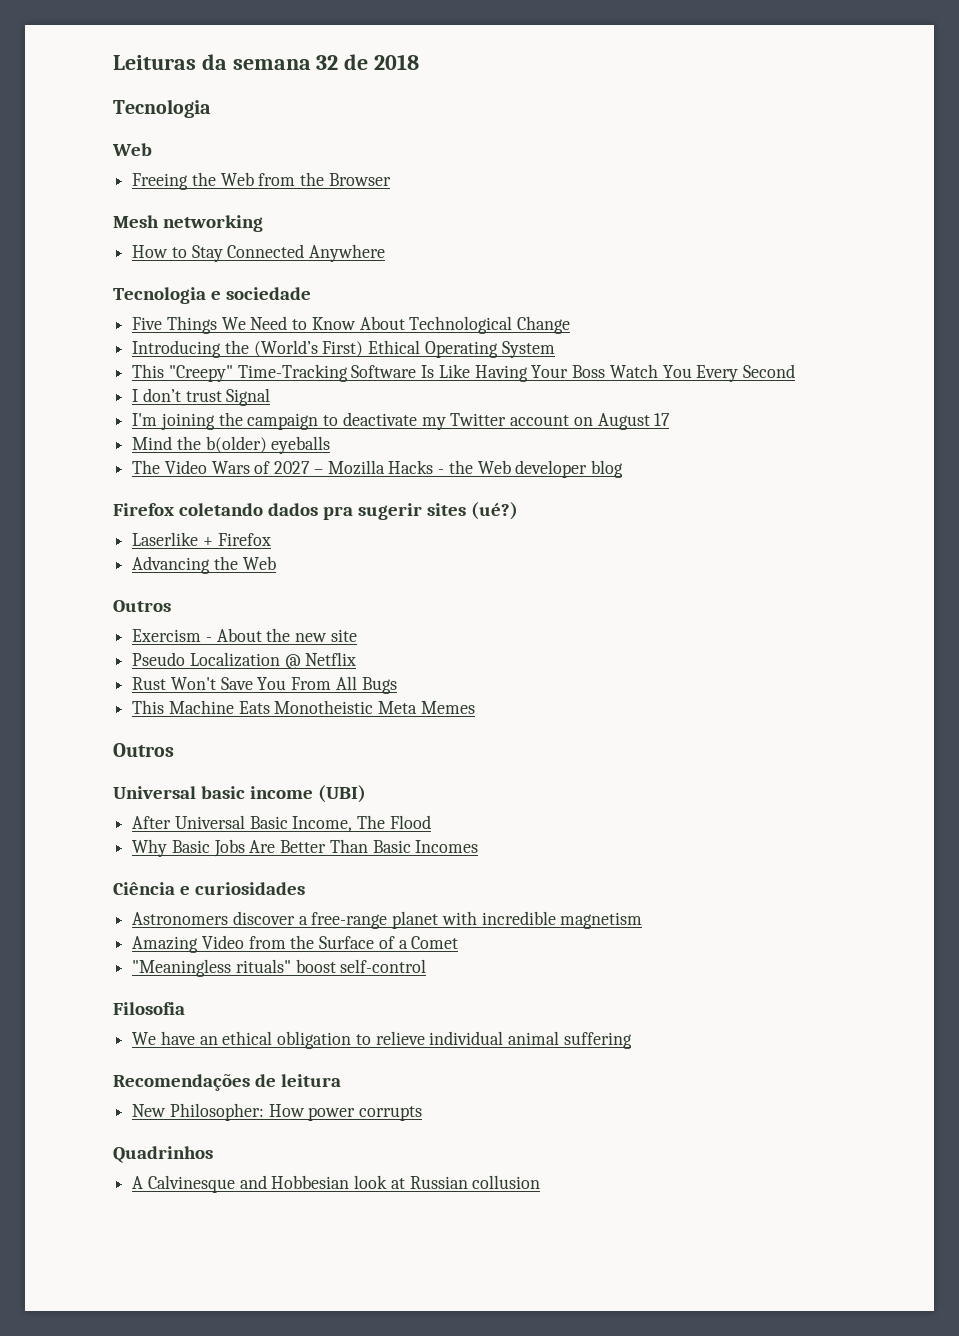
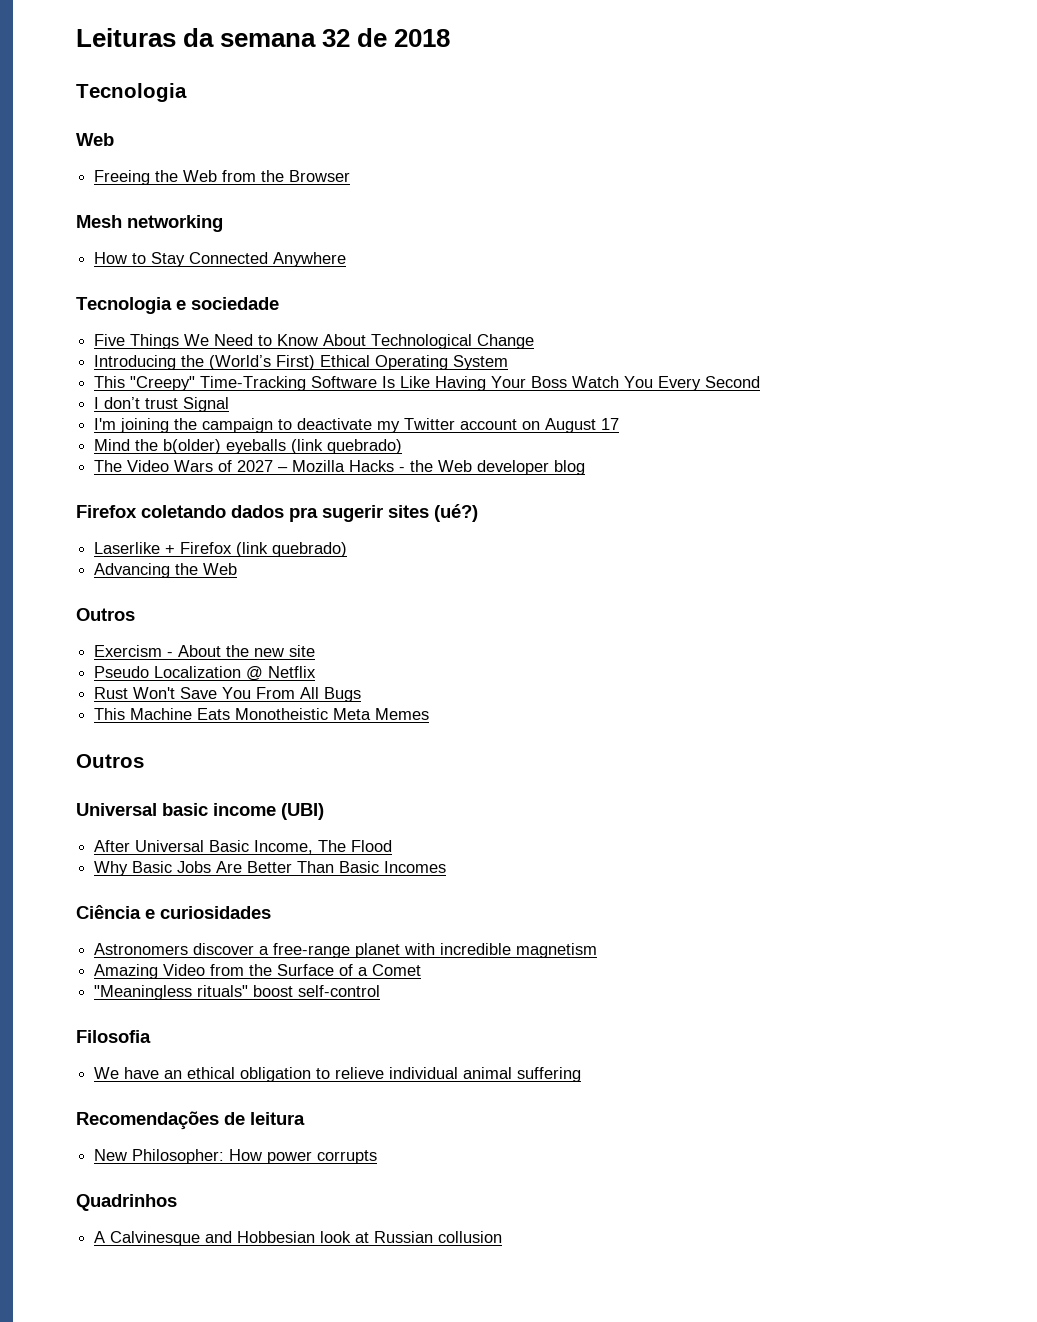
(331, 445) none -> [291,439,403,454] (link quebrado)
(271, 539) none -> [236,542,348,557] (link quebrado)

